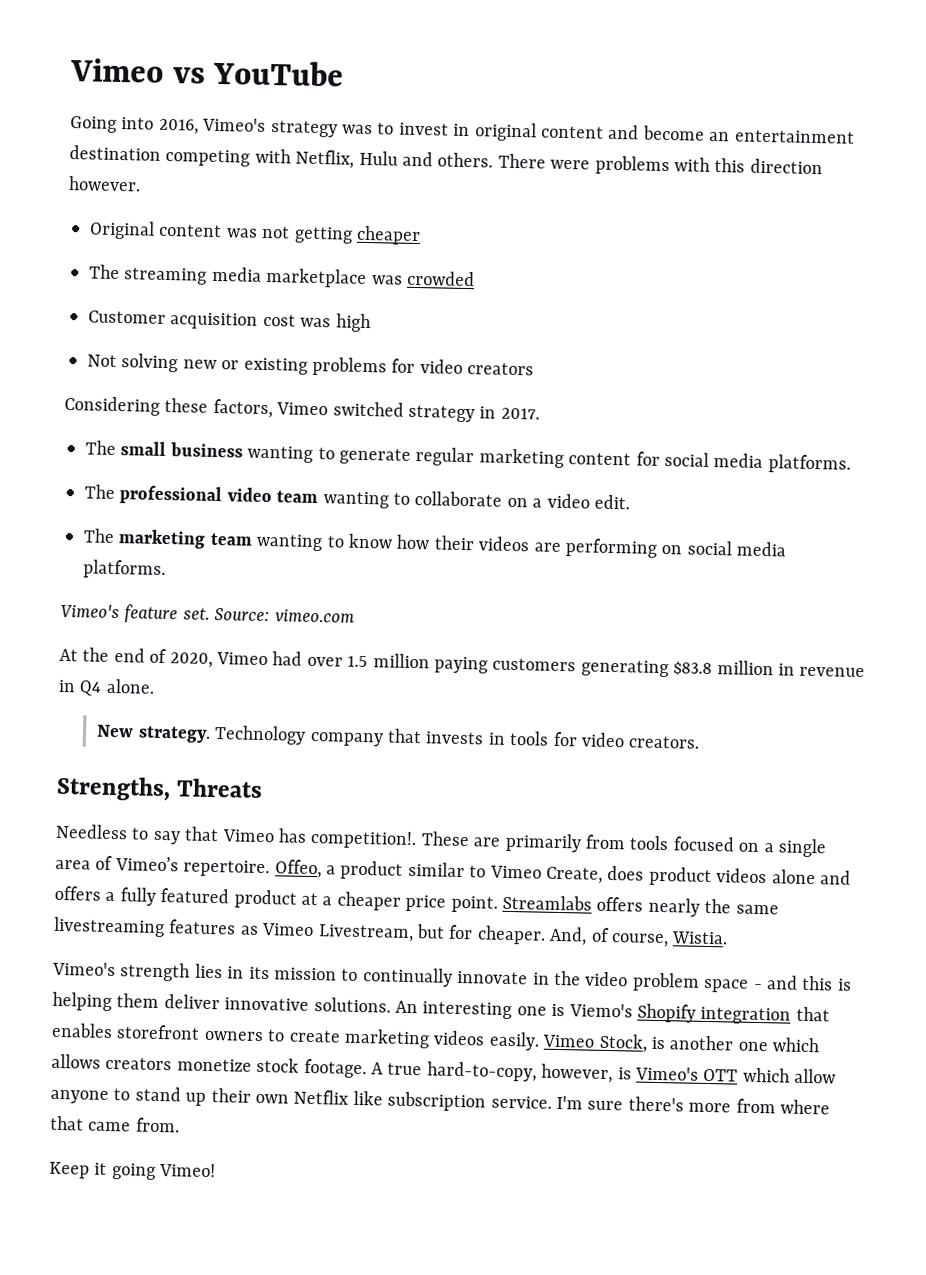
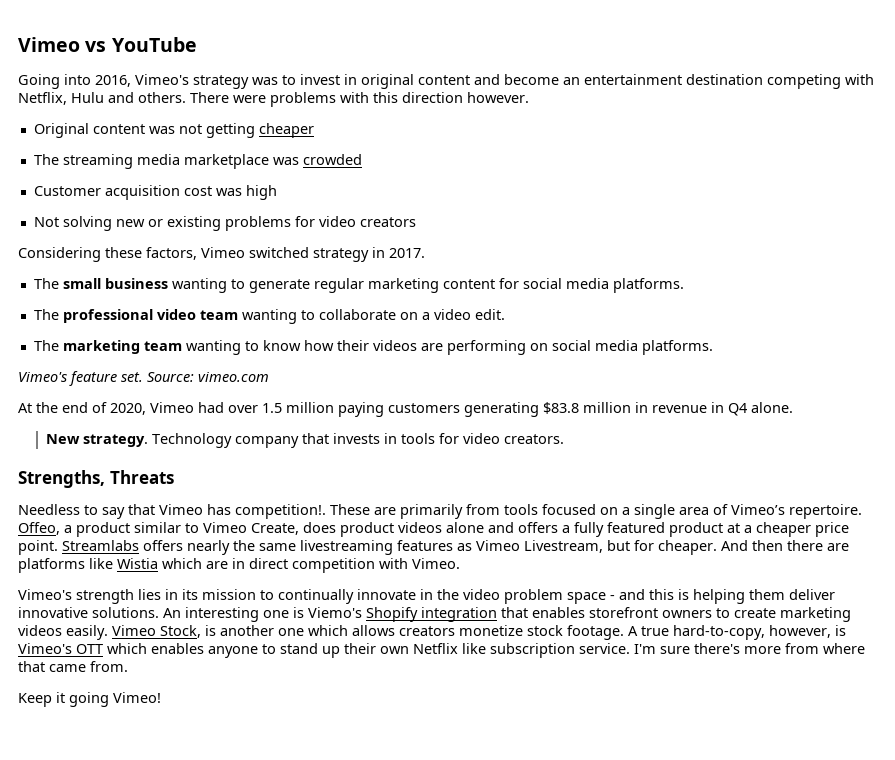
[549,926,729,948] And, of course, Wistia. -> [721,540,849,551] [18,558,460,573] And then there are platforms like Wistia which are in direct competition with Vimeo.
[794,1068,837,1084] allow -> [151,643,204,654] enables

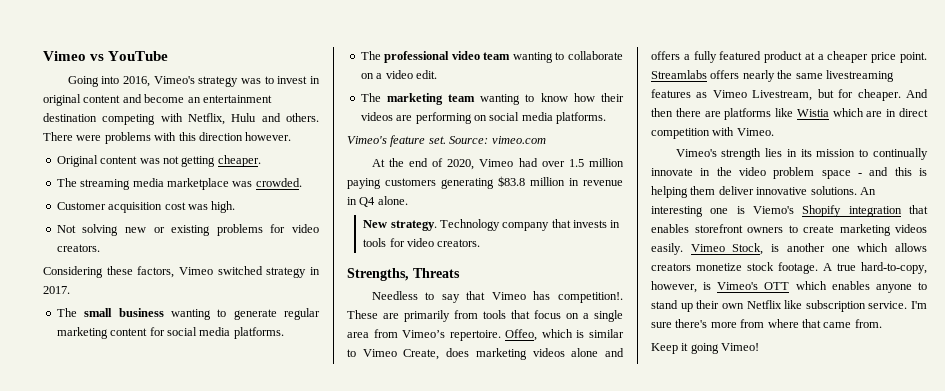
[258,123,314,138] cheaper -> [217,155,261,167] cheaper.
[302,154,362,165] crowded -> [255,178,302,187] crowded.
[245,185,277,200] high -> [211,201,236,213] high.
[359,217,416,227] creators -> [56,244,100,252] creators.
[542,504,596,515] focused -> [511,310,561,319] that focus
[713,504,728,515] of -> [373,329,398,338] from
[64,522,130,537] a product -> [541,329,585,338] which is
[340,522,394,537] product -> [475,348,527,360] marketing

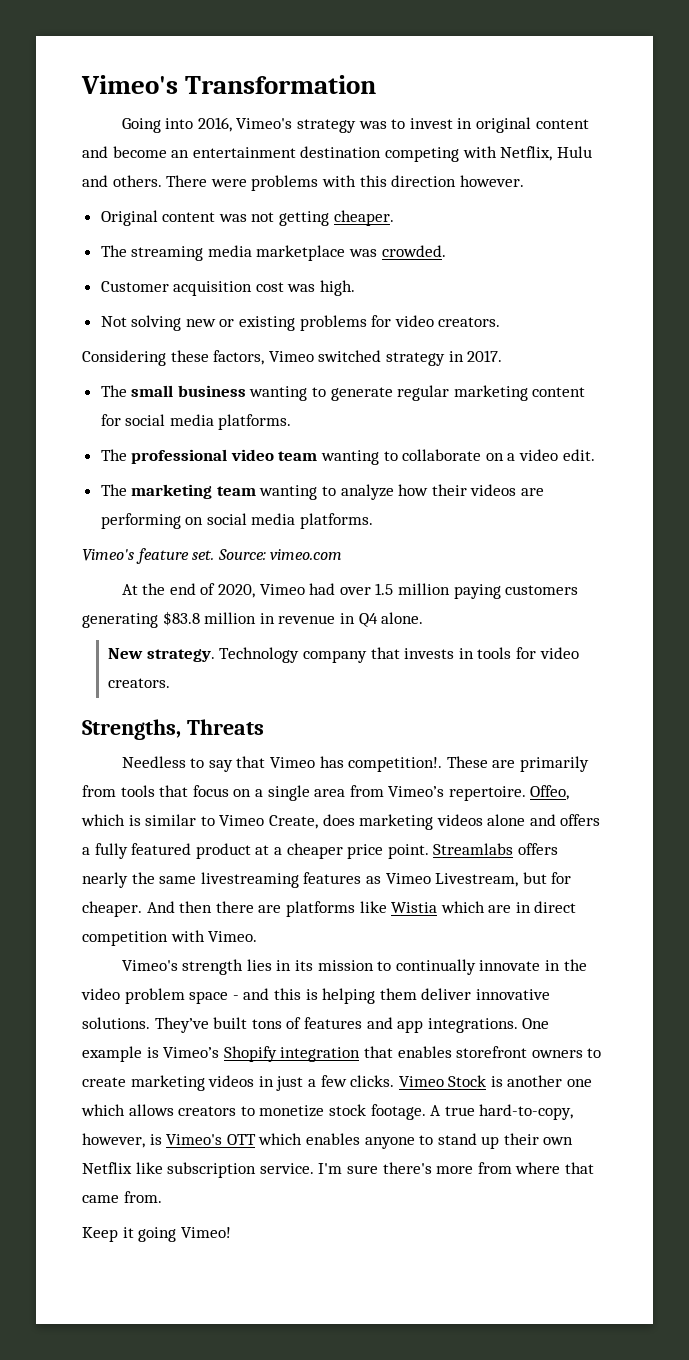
[43,51,169,61] Vimeo vs YouTube -> [81,75,377,94] Vimeo's Transformation
[540,93,568,102] know -> [340,484,394,500] analyze
[859,187,876,195] [651,206,794,217] An interesting one is Viemo's -> [154,1017,550,1033] [82,1046,220,1062] They’ve built tons of features and app integrations. One example is Vimeo’s
[651,243,764,255] easily. Vimeo Stock, -> [258,1075,487,1091] in just a few clicks. Vimeo Stock
(691, 267) none -> [240,1106,255,1116] to

